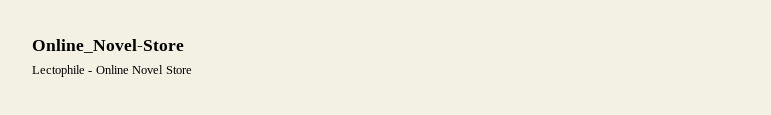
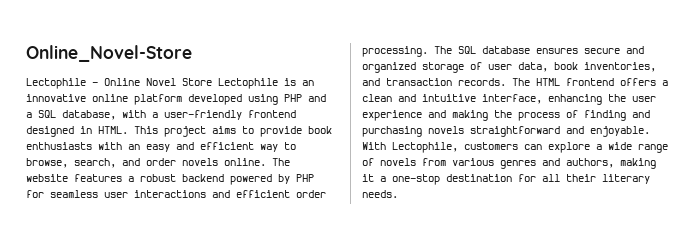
(192, 70) none -> [218,78,314,89] [26,94,326,105] [26,110,296,120] [26,126,332,137] [26,142,296,152] [26,158,290,168] [26,174,314,185] [26,190,326,198] [362,46,644,57] [362,62,656,73] [362,78,668,86] [362,94,656,105] [362,110,650,121] [362,126,650,137] [362,142,668,153] [362,158,656,169] [362,174,650,185] [362,190,398,198] Lectophile is an innovative online platform developed using PHP and a SQL database, with a user-friendly frontend designed in HTML. This project aims to provide book enthusiasts with an easy and efficient way to browse, search, and order novels online. The website features a robust backend powered by PHP for seamless user interactions and efficient order processing. The SQL database ensures secure and organized storage of user data, book inventories, and transaction records. The HTML frontend offers a clean and intuitive interface, enhancing the user experience and making the process of finding and purchasing novels straightforward and enjoyable. With Lectophile, customers can explore a wide range of novels from various genres and authors, making it a one-stop destination for all their literary needs.

